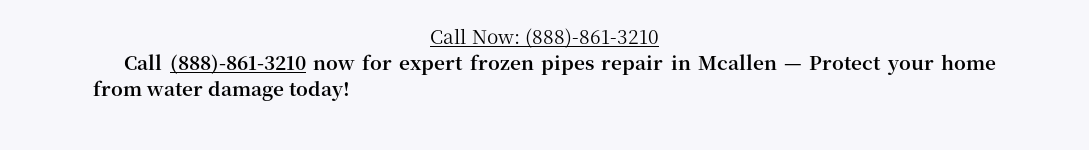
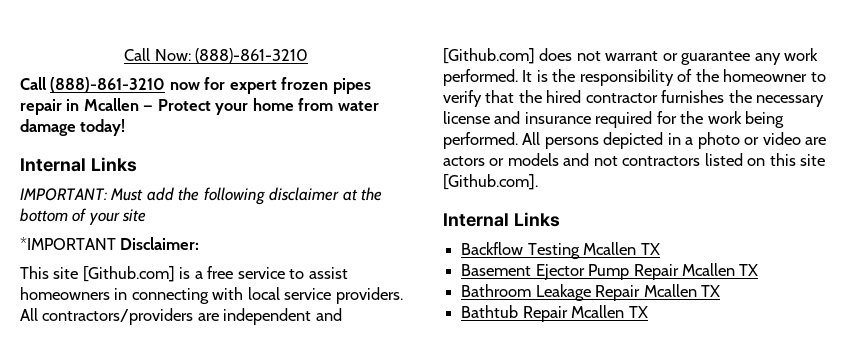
(351, 90) none -> [20,157,137,172] [20,187,383,205] [20,208,147,225] [20,237,200,250] [20,266,348,282] [20,287,403,304] [20,308,342,325] [443,48,819,65] [443,69,826,86] [443,90,825,107] [443,111,785,128] [443,132,827,149] [443,153,826,166] [443,174,538,190] [443,212,560,227] [461,242,660,259] [461,263,759,280] [461,284,720,301] [461,305,648,322] // Internal Links // IMPORTANT: Must add the following disclaimer at the bottom of your site // *IMPORTANT Disclaimer: // This site [Github.com] is a free service to assist homeowners in connecting with local service providers. All contractors/providers are independent and [Github.com] does not warrant or guarantee any work performed. It is the responsibility of the homeowner to verify that the hired contractor furnishes the necessary license and insurance required for the work being performed. All persons depicted in a photo or video are actors or models and not contractors listed on this site [Github.com]. // Internal Links // Backflow Testing Mcallen TX // Basement Ejector Pump Repair Mcallen TX // Bathroom Leakage Repair Mcallen TX // Bathtub Repair Mcallen TX

